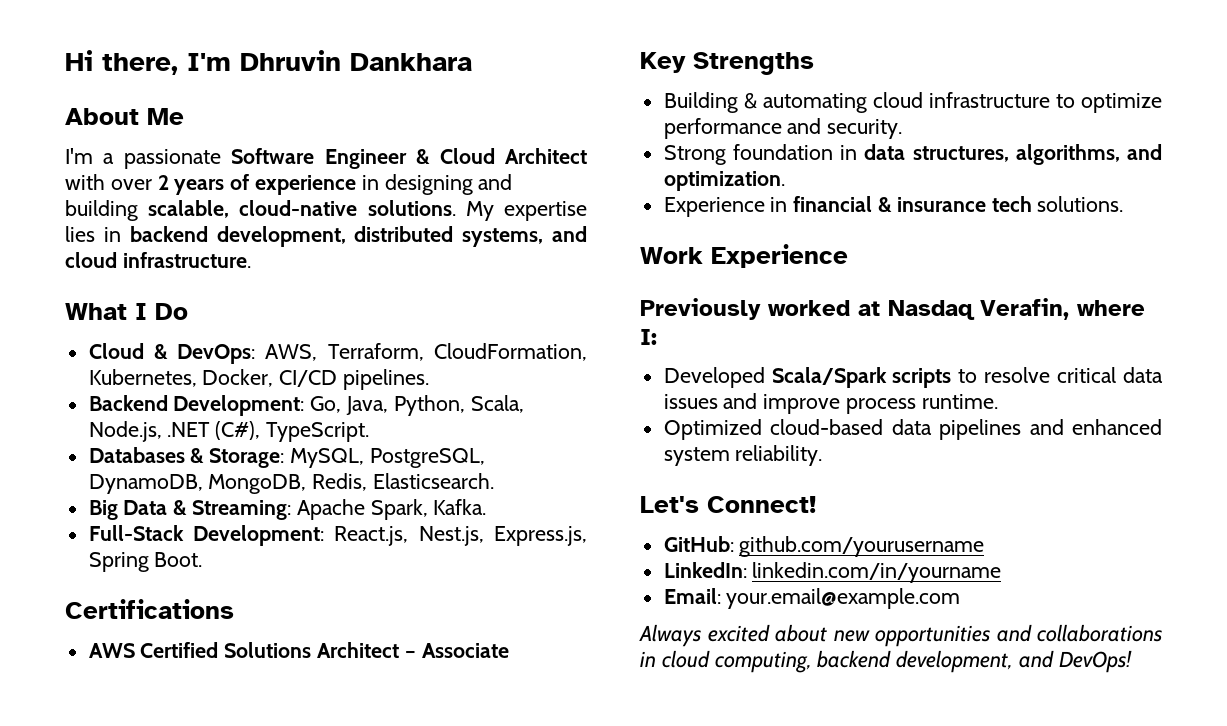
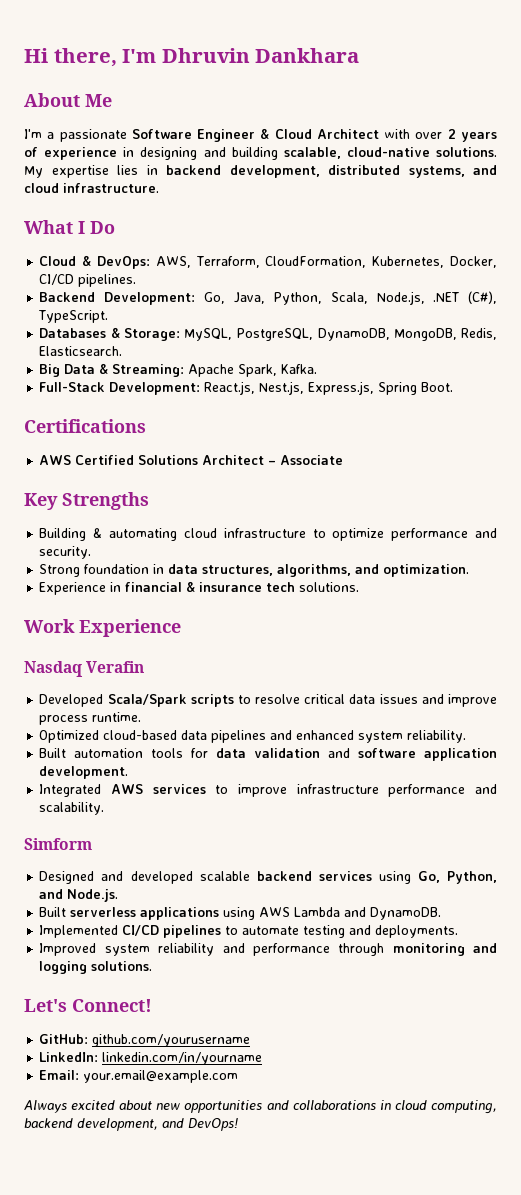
[640,298,1145,320] [640,329,657,345] Previously worked at Nasdaq Verafin, where I: -> [24,661,145,677] Nasdaq Verafin
(823, 455) none -> [39,748,497,761] [39,766,129,779] [39,784,497,797] [39,802,105,815] [24,838,92,850] [39,871,497,884] [39,889,119,902] [39,907,442,920] [39,925,459,938] [39,943,497,956] [39,961,153,974] // Built automation tools for data validation and software application development. // Integrated AWS services to improve infrastructure performance and scalability. // Simform // Designed and developed scalable backend services using Go, Python, and Node.js. // Built serverless applications using AWS Lambda and DynamoDB. // Implemented CI/CD pipelines to automate testing and deployments. // Improved system reliability and performance through monitoring and logging solutions.

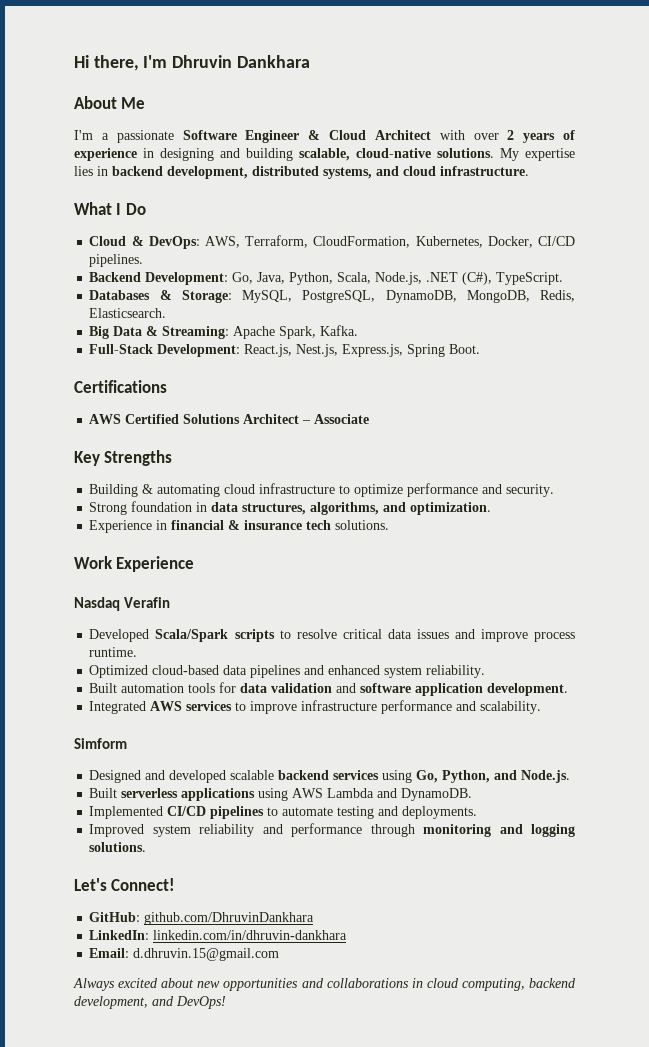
[92,1034,251,1047] github.com/yourusername -> [144,912,315,925] github.com/DhruvinDankhara
[102,1052,263,1065] linkedin.com/in/yourname -> [153,930,348,940] linkedin.com/in/dhruvin-dankhara
[83,1070,239,1083] your.email@example.com -> [133,948,280,961] d.dhruvin.15@gmail.com

